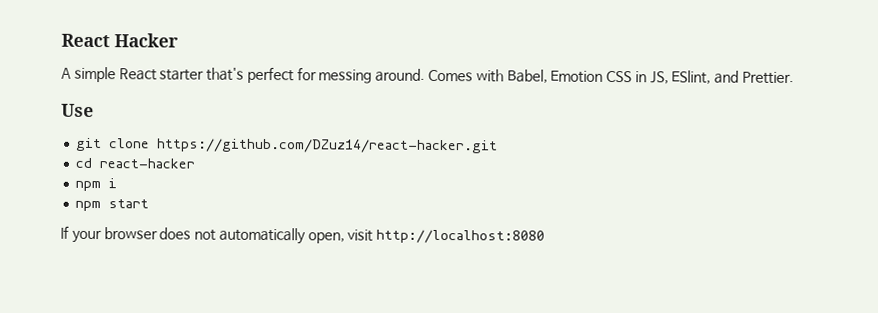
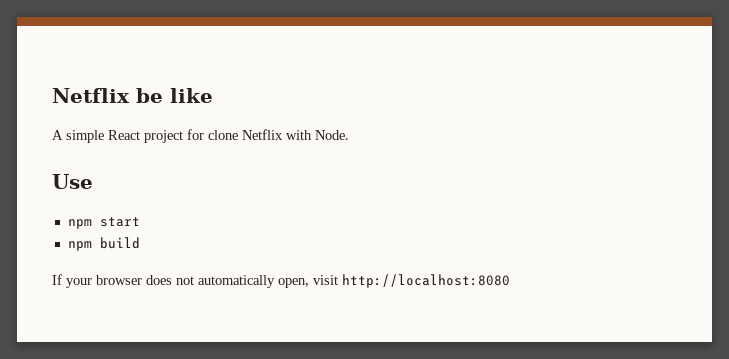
[61,33,178,48] React Hacker -> [52,88,213,103] Netflix be like
[159,66,795,85] [61,103,94,118] [76,137,499,154] [75,157,196,169] [75,178,118,192] [75,199,150,212] starter that's perfect for messing around. Comes with Babel, Emotion CSS in JS, ESlint, and Prettier. // Use // git clone https://github.com/DZuz14/react-hacker.git // cd react-hacker // npm i // npm start -> [144,129,349,143] [52,174,93,189] [67,217,140,229] [67,237,140,251] project for clone Netflix with Node. // Use // npm start // npm build

